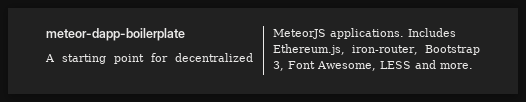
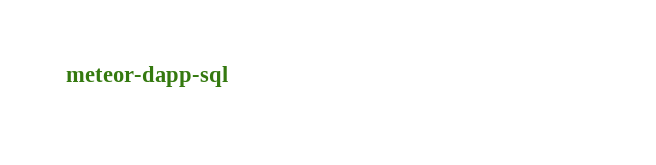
[46,28,185,41] [45,53,253,64] [273,28,456,39] [273,44,480,55] [273,60,473,71] meteor-dapp-boilerplate // A starting point for decentralized MeteorJS applications. Includes Ethereum.js, iron-router, Bootstrap 3, Font Awesome, LESS and more. -> [66,66,228,87] meteor-dapp-sql

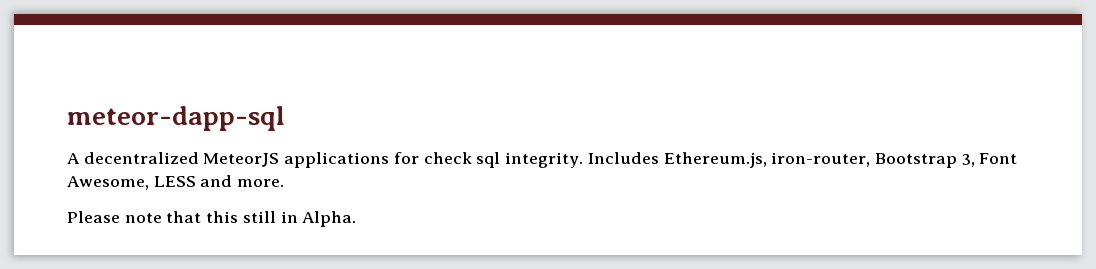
(228, 76) none -> [67,152,1018,168] [67,175,285,190] [67,211,357,227] // A decentralized MeteorJS applications for check sql integrity. Includes Ethereum.js, iron-router, Bootstrap 3, Font Awesome, LESS and more. // Please note that this still in Alpha.

